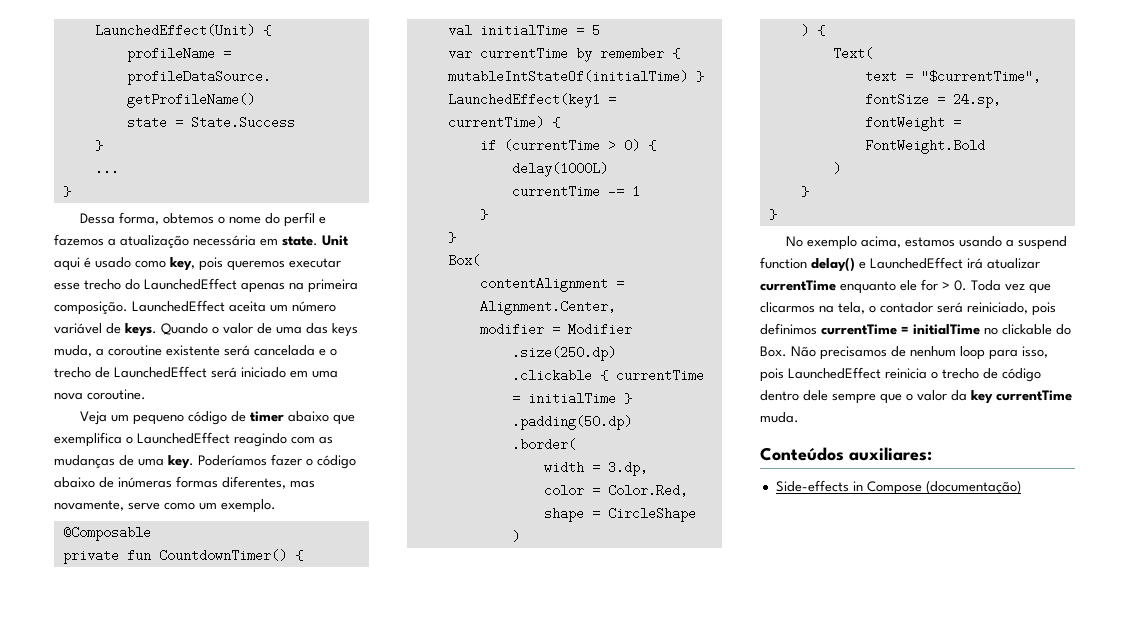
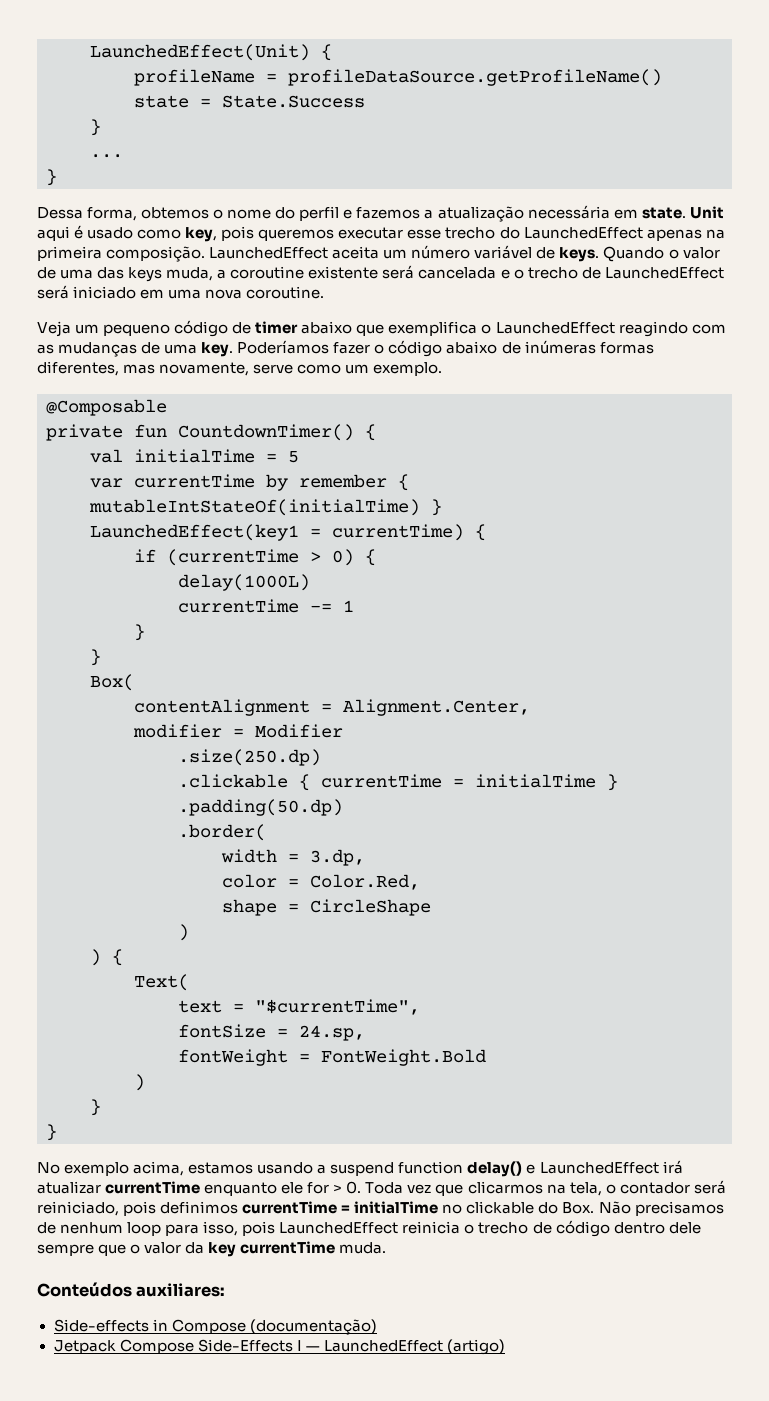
(1021, 487) none -> [53,1339,505,1355] // Jetpack Compose Side-Effects I — LaunchedEffect (artigo)

